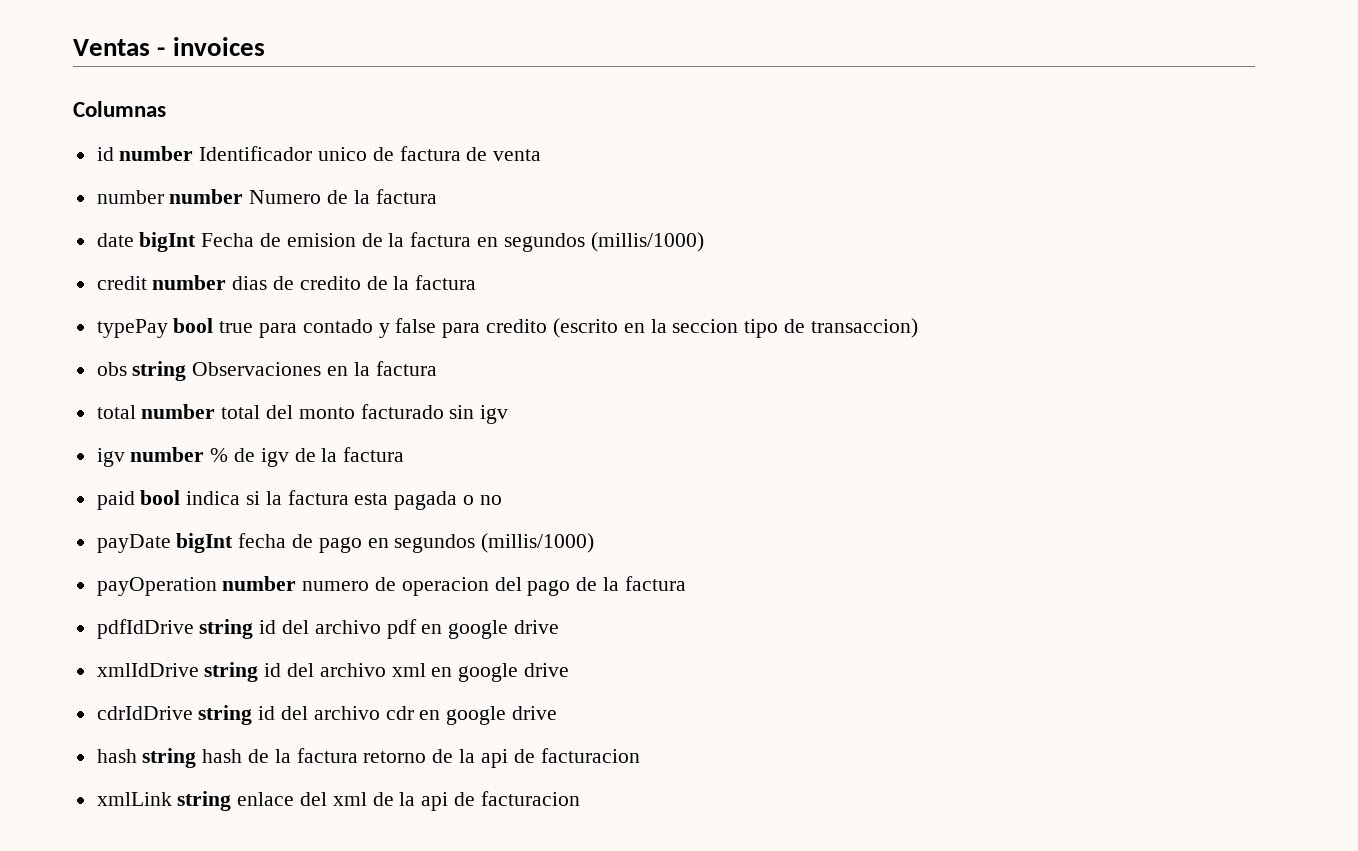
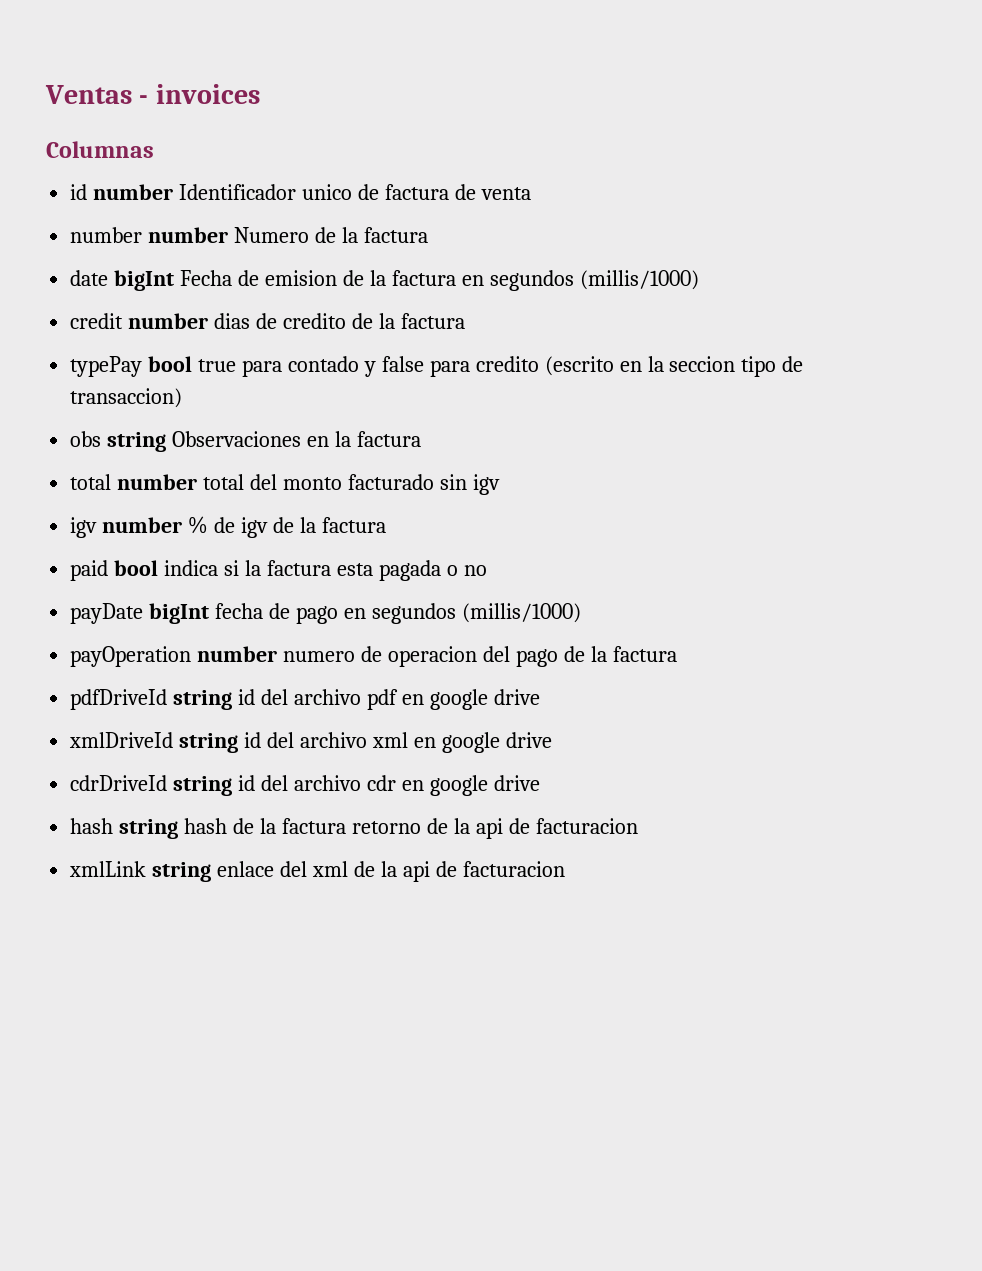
[96,619,194,639] pdfIdDrive -> [70,689,168,710] pdfDriveId
[96,663,199,677] xmlIdDrive -> [69,732,174,748] xmlDriveId
[96,706,193,720] cdrIdDrive -> [70,775,168,791] cdrDriveId

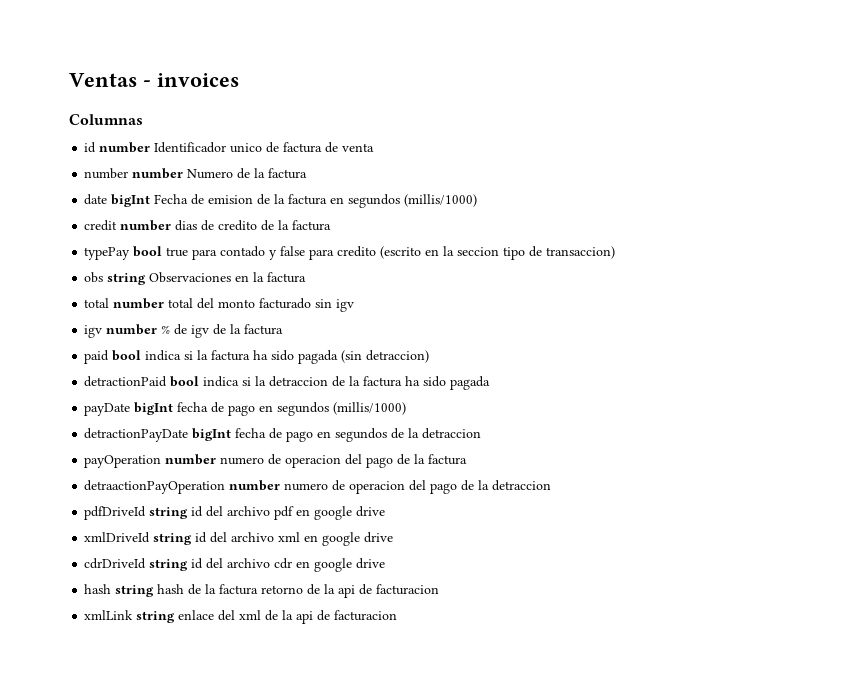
[336,560,487,581] esta pagada o no -> [253,350,430,364] [84,376,491,390] ha sido pagada (sin detraccion) // detractionPaid bool indica si la detraccion de la factura ha sido pagada
(581, 613) none -> [84,428,482,442] // detractionPayDate bigInt fecha de pago en segundos de la detraccion
(677, 654) none -> [84,480,552,494] // detraactionPayOperation number numero de operacion del pago de la detraccion

